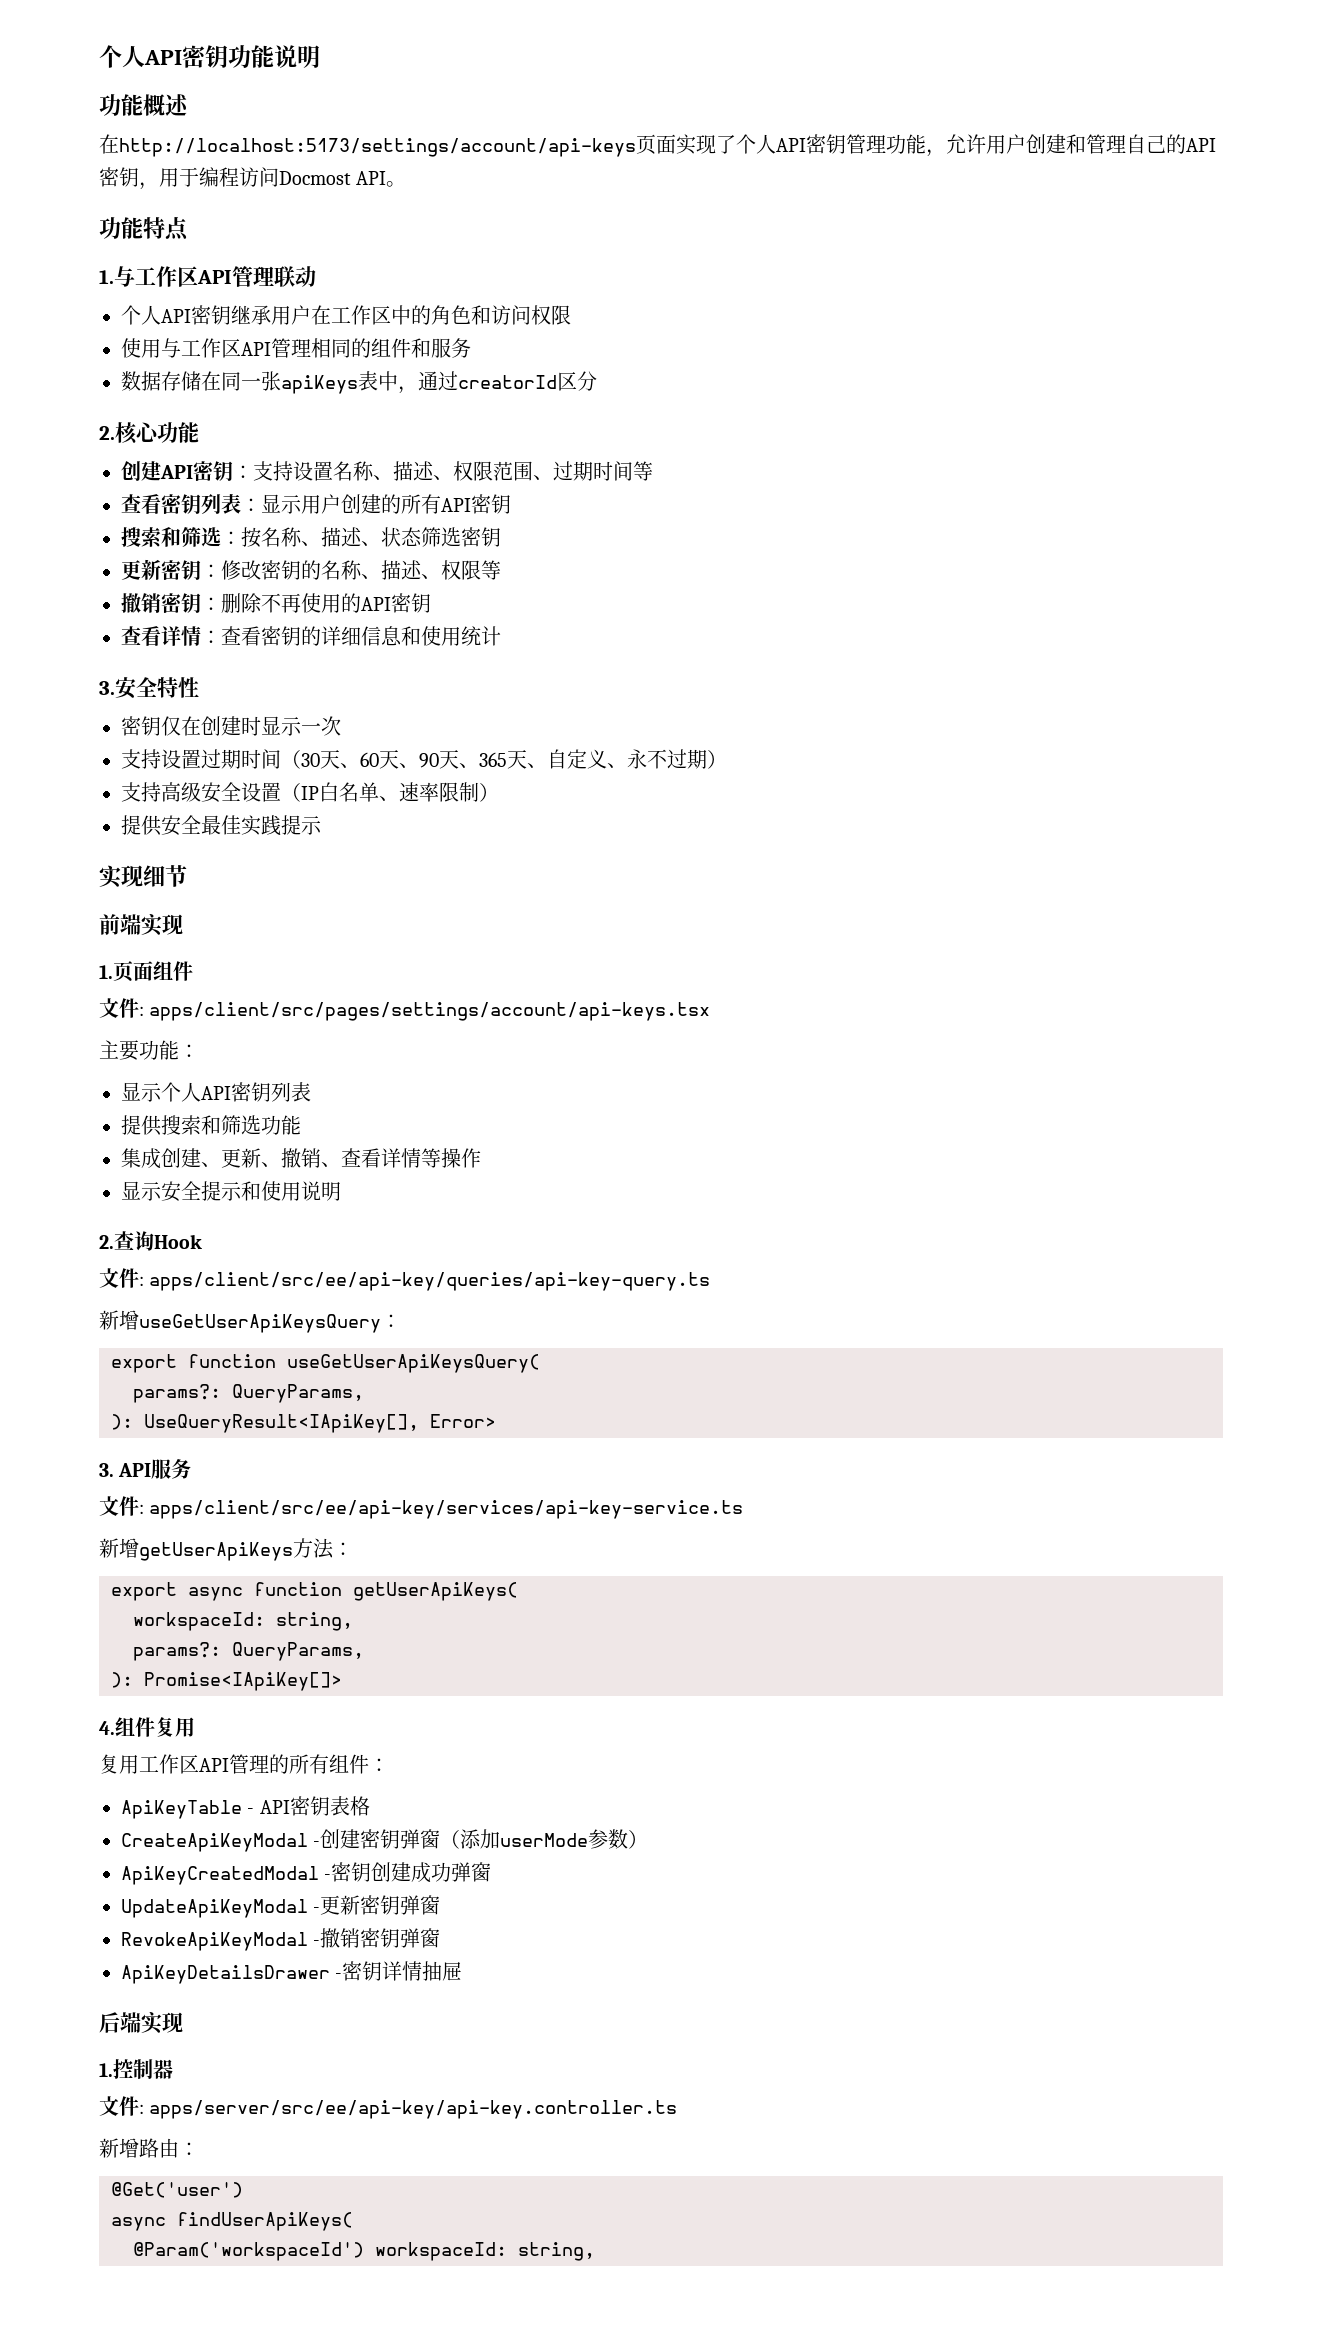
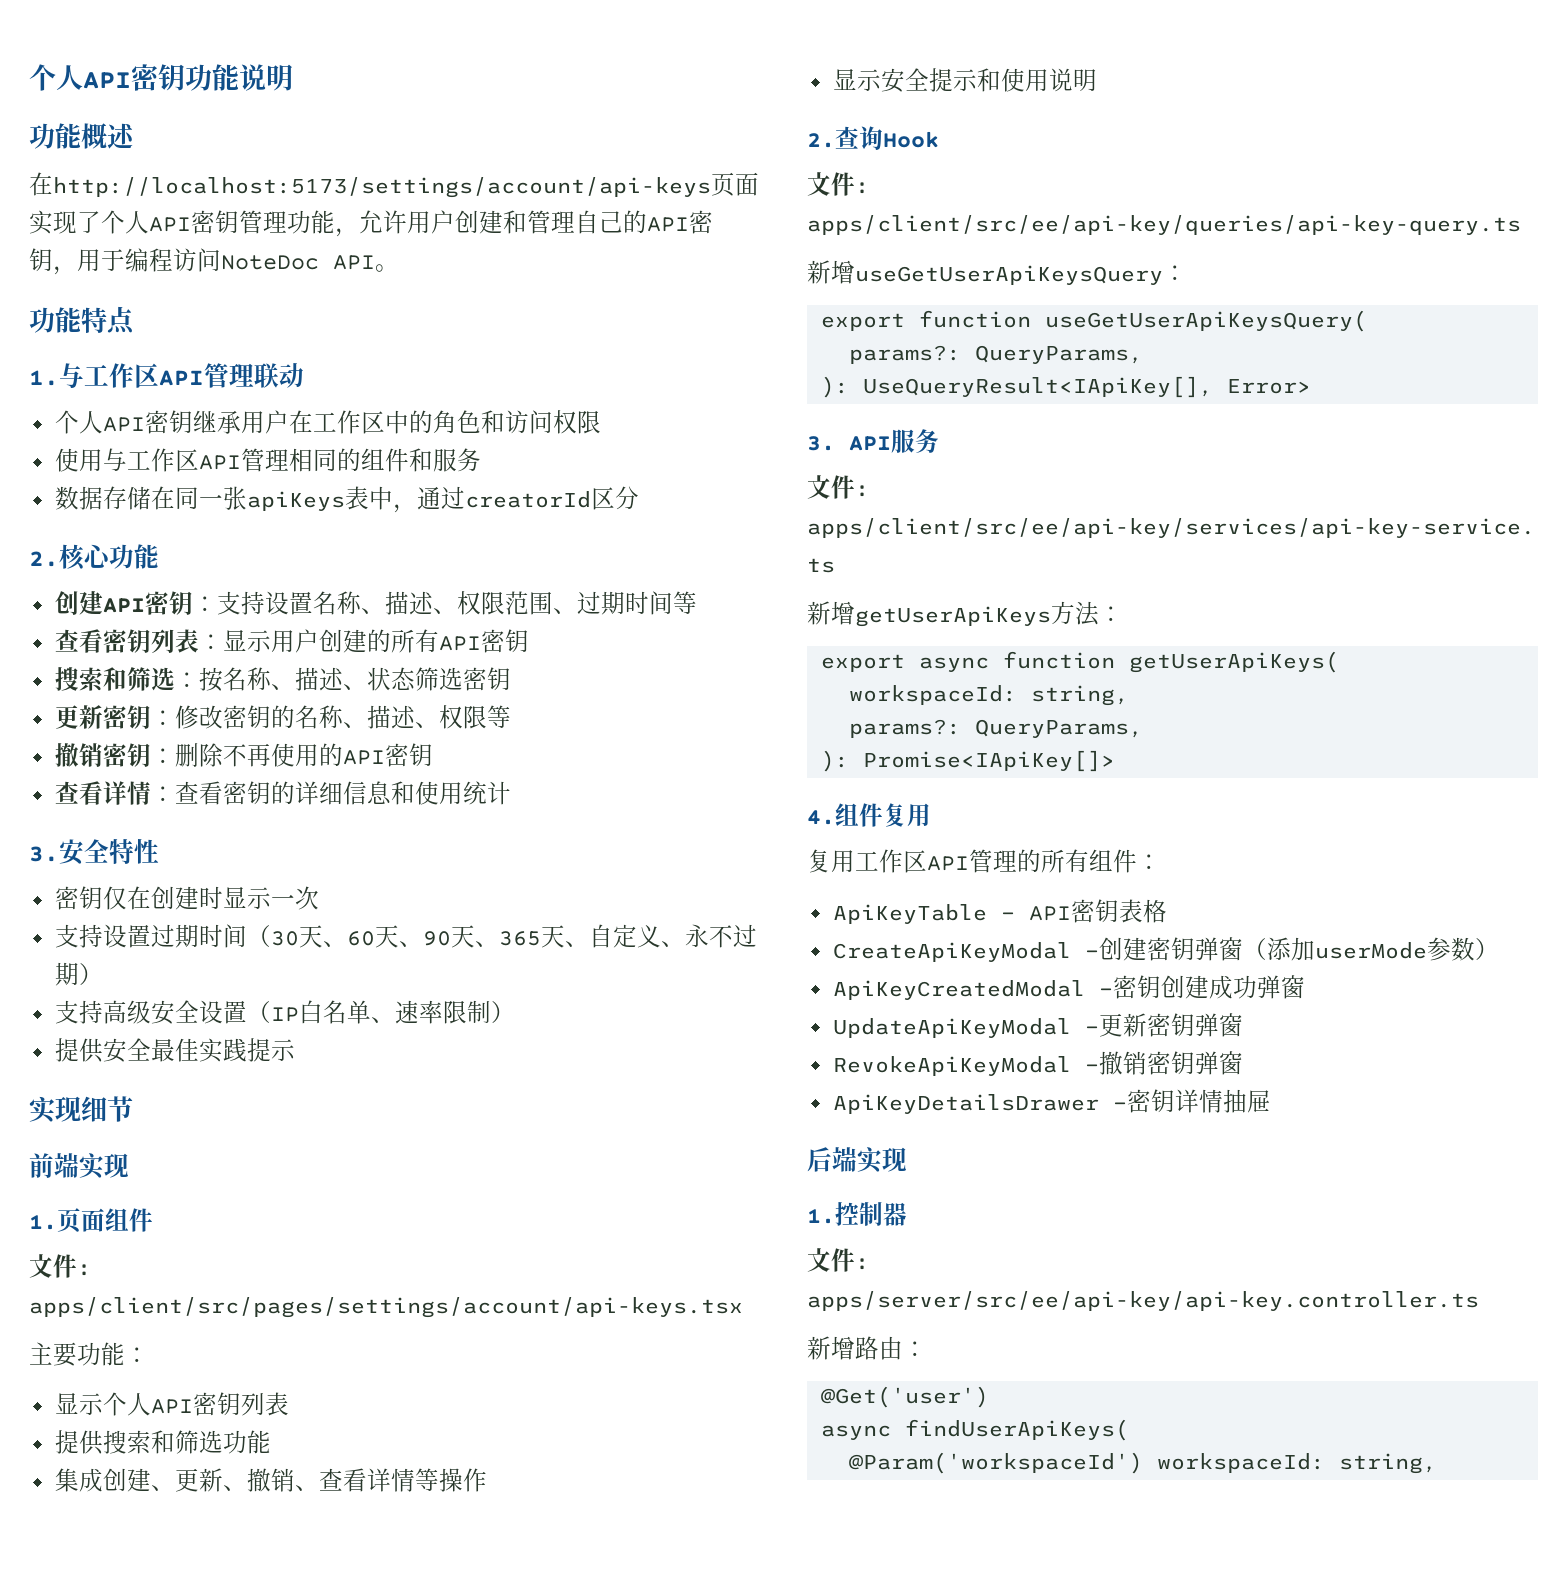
[279,171,351,185] Docmost -> [221,255,319,270] NoteDoc

